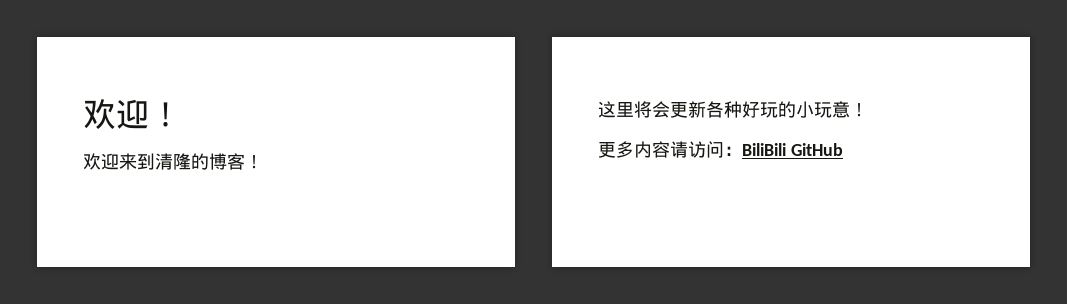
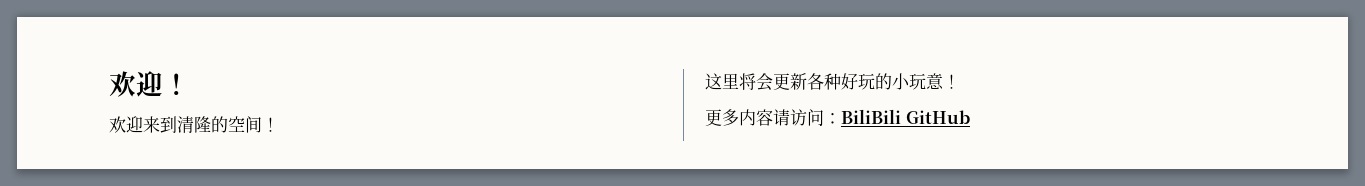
[209,153,245,170] 博客 -> [228,116,262,133] 空间

